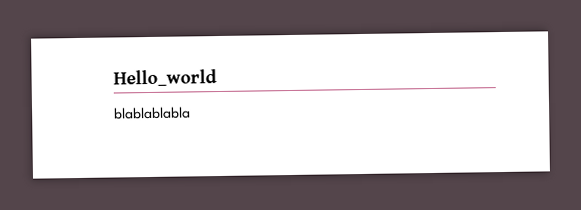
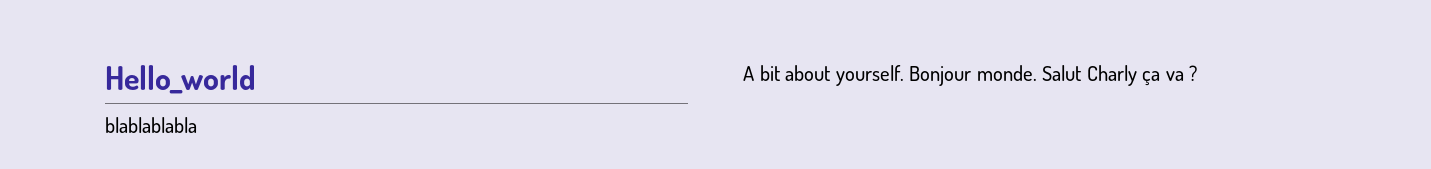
(191, 113) none -> [743,65,1198,86] // A bit about yourself. Bonjour monde. Salut Charly ça va ?

